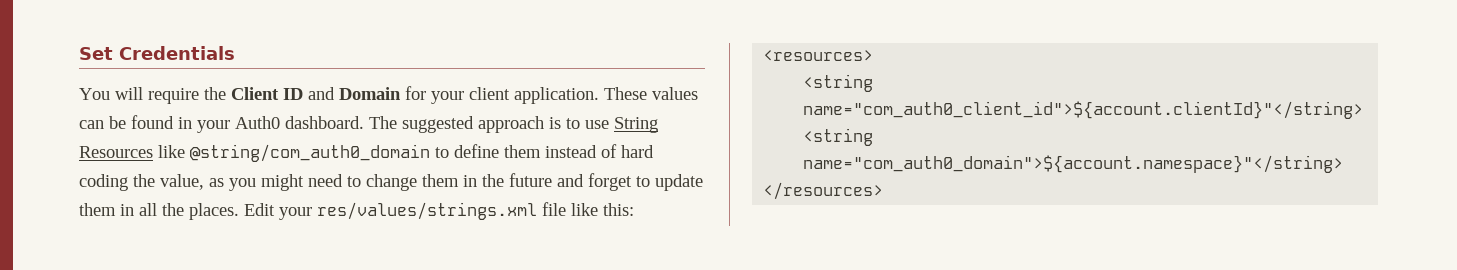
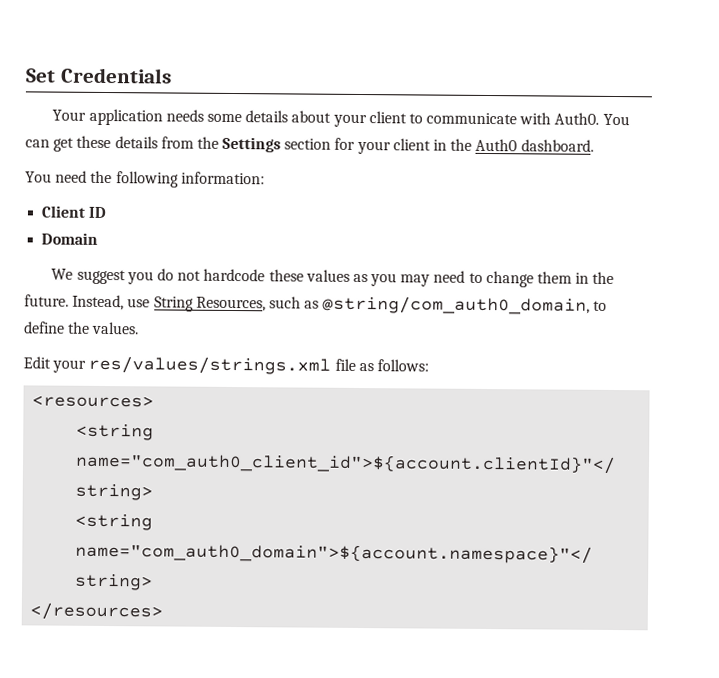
[79,86,698,104] [79,115,658,133] [79,144,654,162] [79,174,204,191] You will require the Client ID and Domain for your client application. These values can be found in your Auth0 dashboard. The suggested approach is to use String Resources like @string/com_auth0_domain to define them instead of hard coding the value, -> [52,108,630,128] [25,135,594,155] [25,170,265,188] [41,205,108,219] [41,232,99,245] [51,268,350,285] Your application needs some details about your client to communicate with Auth0. You can get these details from the Settings section for your client in the Auth0 dashboard. // You need the following information: // Client ID // Domain // We suggest you do not hardcode these values
[261,174,304,191] might -> [400,274,431,287] may
[509,173,703,191] [79,203,239,220] future and forget to update them in all the places. -> [24,294,608,315] [24,321,140,335] future. Instead, use String Resources, such as @string/com_auth0_domain, to define the values. //
[571,203,634,216] like this: -> [358,359,429,372] as follows:

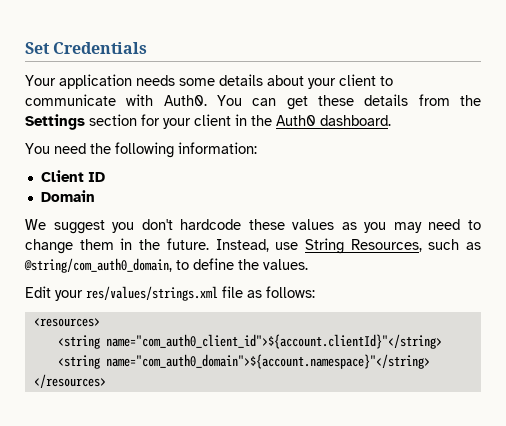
[156,268,202,281] do not -> [141,219,173,230] don't

